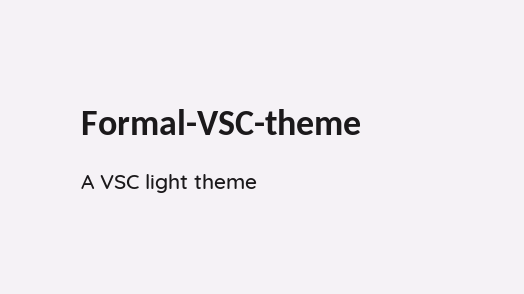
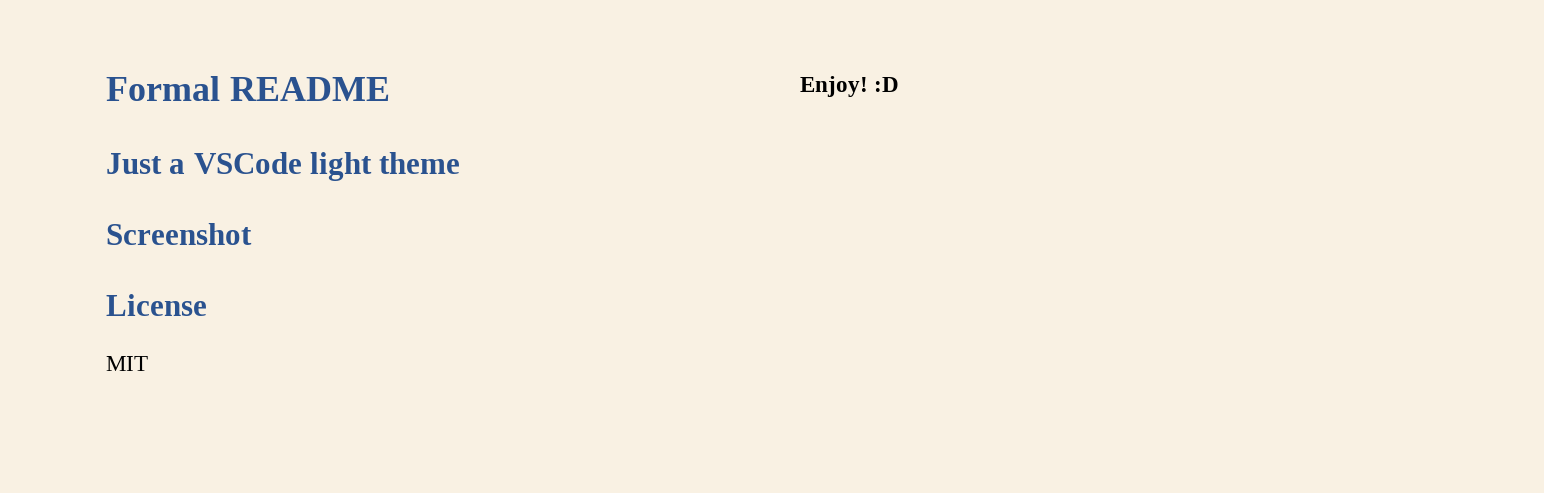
[81,109,361,135] [81,174,257,193] Formal-VSC-theme // A VSC light theme -> [106,76,390,101] [106,152,461,181] [106,223,252,245] [106,294,207,316] [106,356,148,371] [800,76,900,97] Formal README // Just a VSCode light theme // Screenshot // License // MIT // Enjoy! :D

